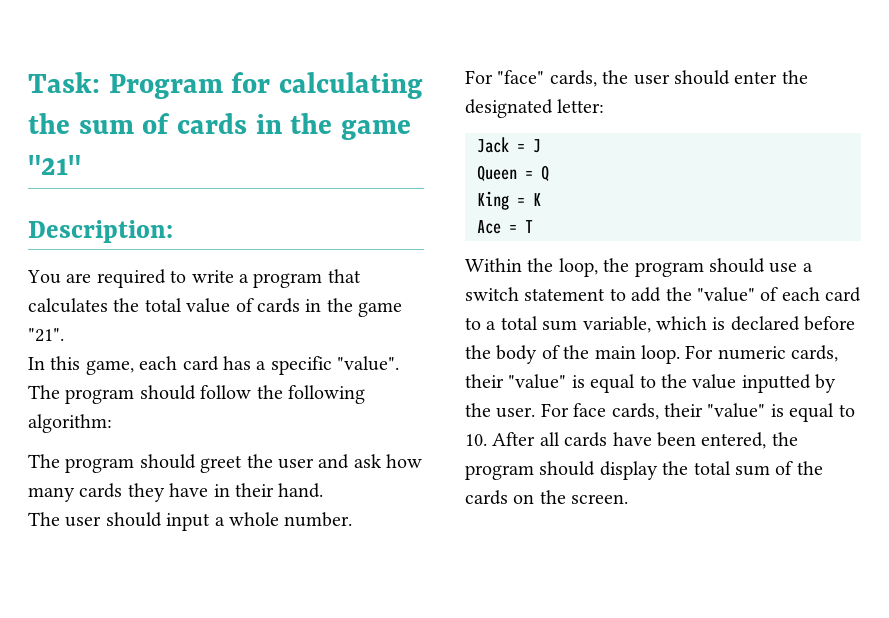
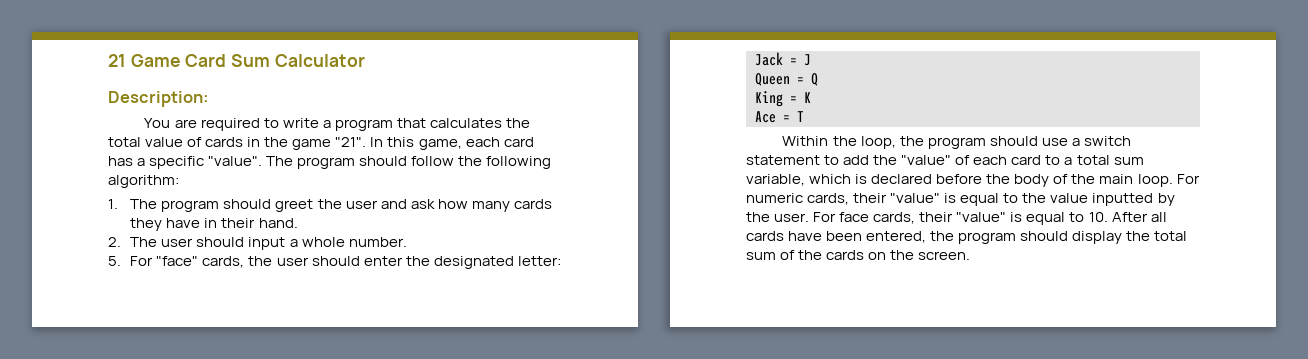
[28,72,423,99] [28,113,411,140] [28,155,81,175] Task: Program for calculating the sum of cards in the game "21" -> [108,54,365,67] 21 Game Card Sum Calculator
(64, 335) // -> (367, 142) none
(112, 423) none -> [108,199,118,209] 1.
(324, 490) none -> [108,237,121,247] 2.
(353, 519) none -> [108,256,121,266] 5.

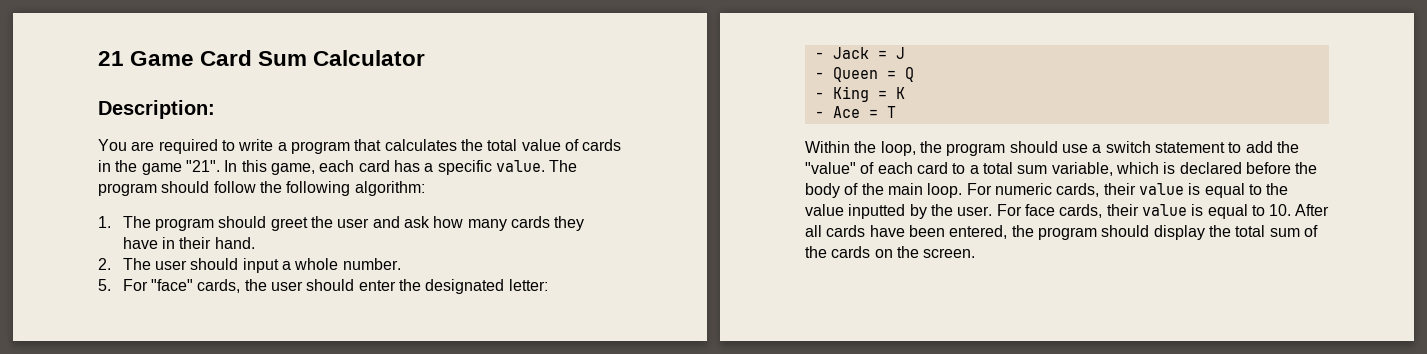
[208,156,263,166] "value". -> [495,160,545,172] value.
(561, 261) none -> [814,52,824,59] -
(811, 60) none -> [814,72,824,79] -
(818, 79) none -> [814,92,824,99] -
(811, 97) none -> [814,111,824,118] -
[890,193,941,203] "value" -> [1138,183,1184,195] value
[956,212,1007,222] "value" -> [1141,204,1187,216] value

